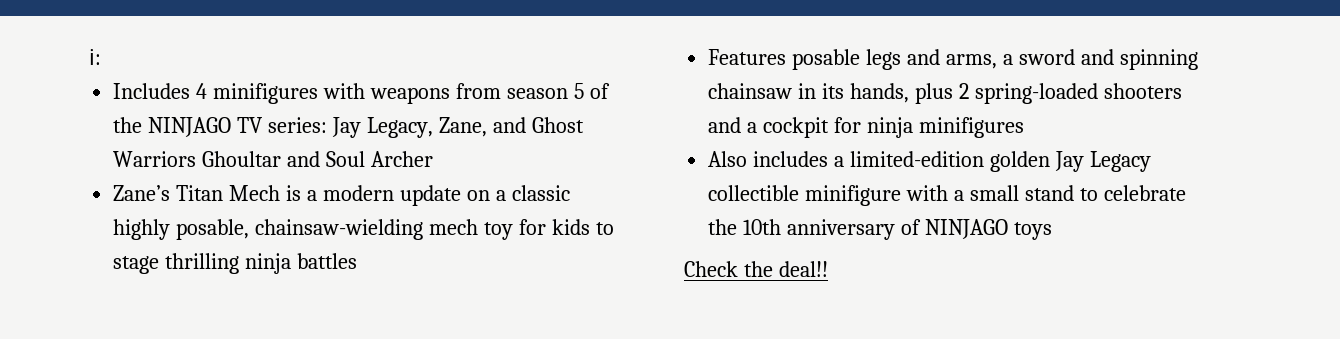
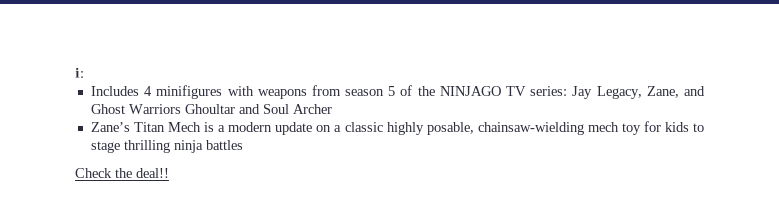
[708,49,1198,70] [708,83,1182,104] [708,117,1024,138] [708,151,1151,172] [708,185,1186,206] [708,219,1052,240] // Features posable legs and arms, a sword and spinning chainsaw in its hands, plus 2 spring-loaded shooters and a cockpit for ninja minifigures // Also includes a limited-edition golden Jay Legacy collectible minifigure with a small stand to celebrate the 10th anniversary of NINJAGO toys -> (243, 145) none

